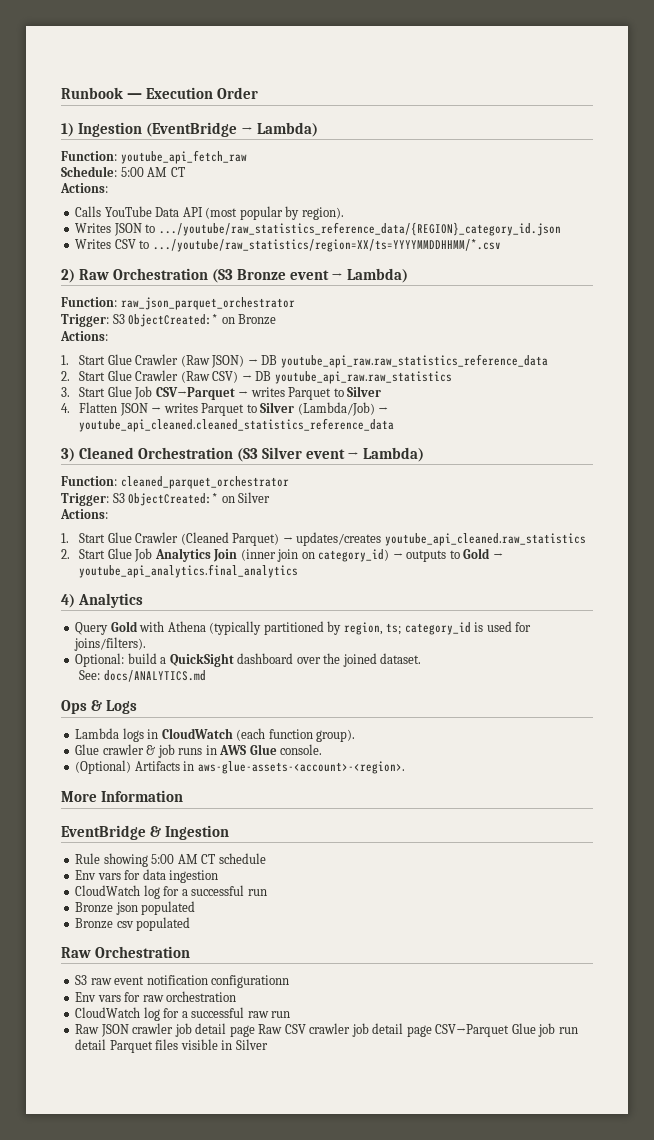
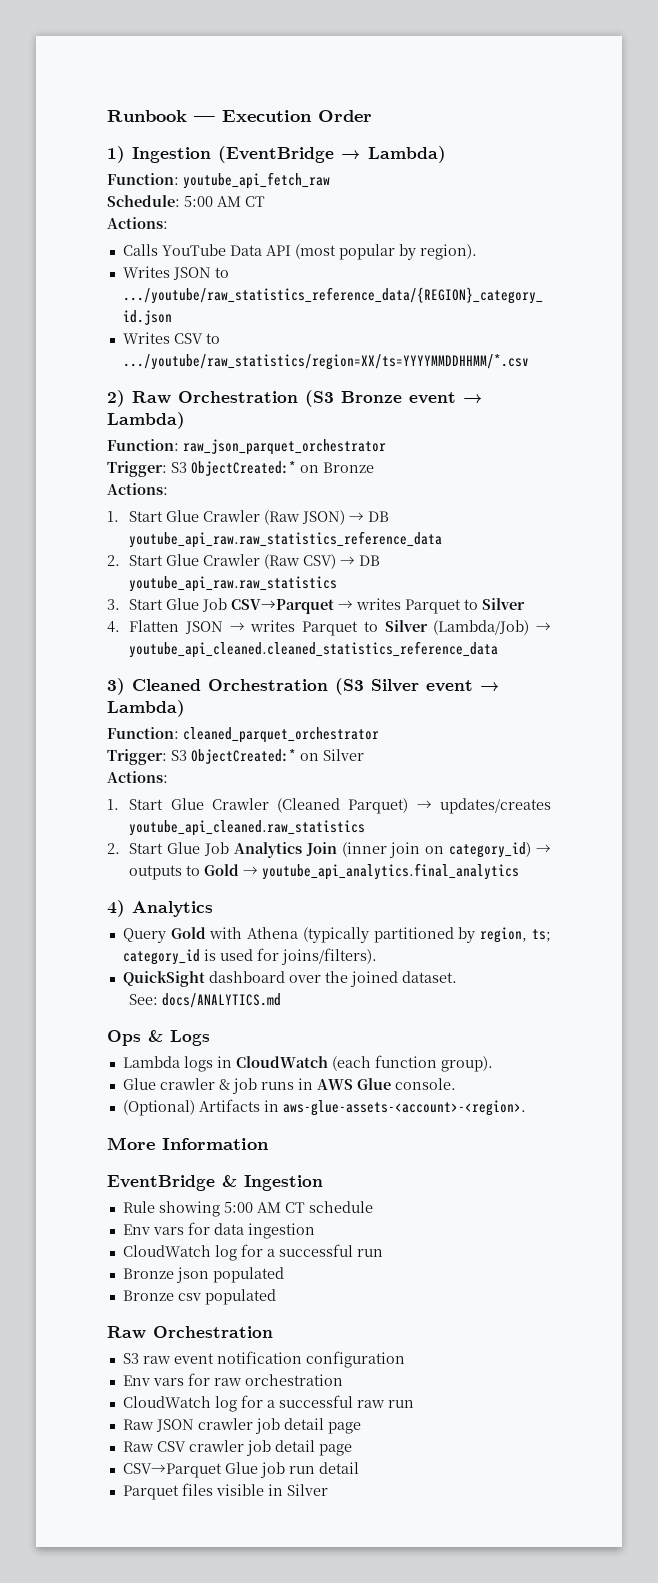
[75,653,167,667] Optional: build a -> (377, 956) none
[211,975,290,988] configurationn -> [305,1351,405,1368] configuration
(255, 1031) none -> (361, 1428) //
(432, 1031) none -> (352, 1450) //
(107, 1044) none -> (359, 1468) //

